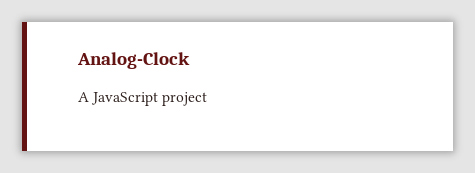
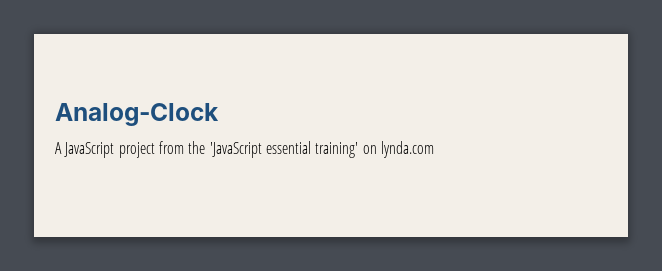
(208, 99) none -> [158,141,434,158] from the 'JavaScript essential training' on lynda.com

